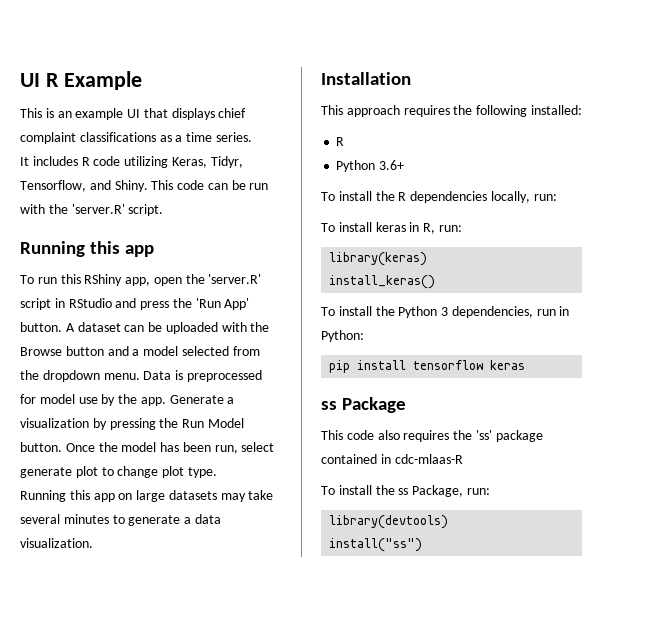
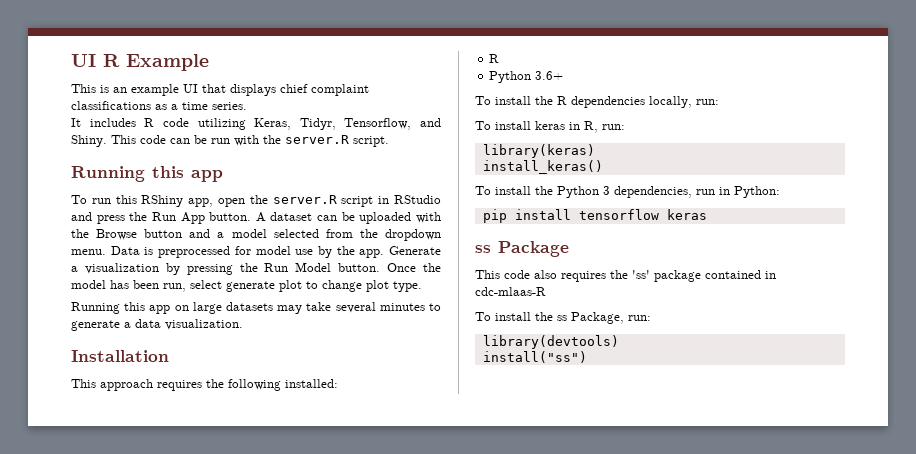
[71,204,125,214] 'server.R' -> [285,135,349,144] server.R
[208,274,262,284] 'server.R' -> [272,195,337,204] server.R
[195,298,250,310] 'Run App' -> [151,212,205,224] Run App

